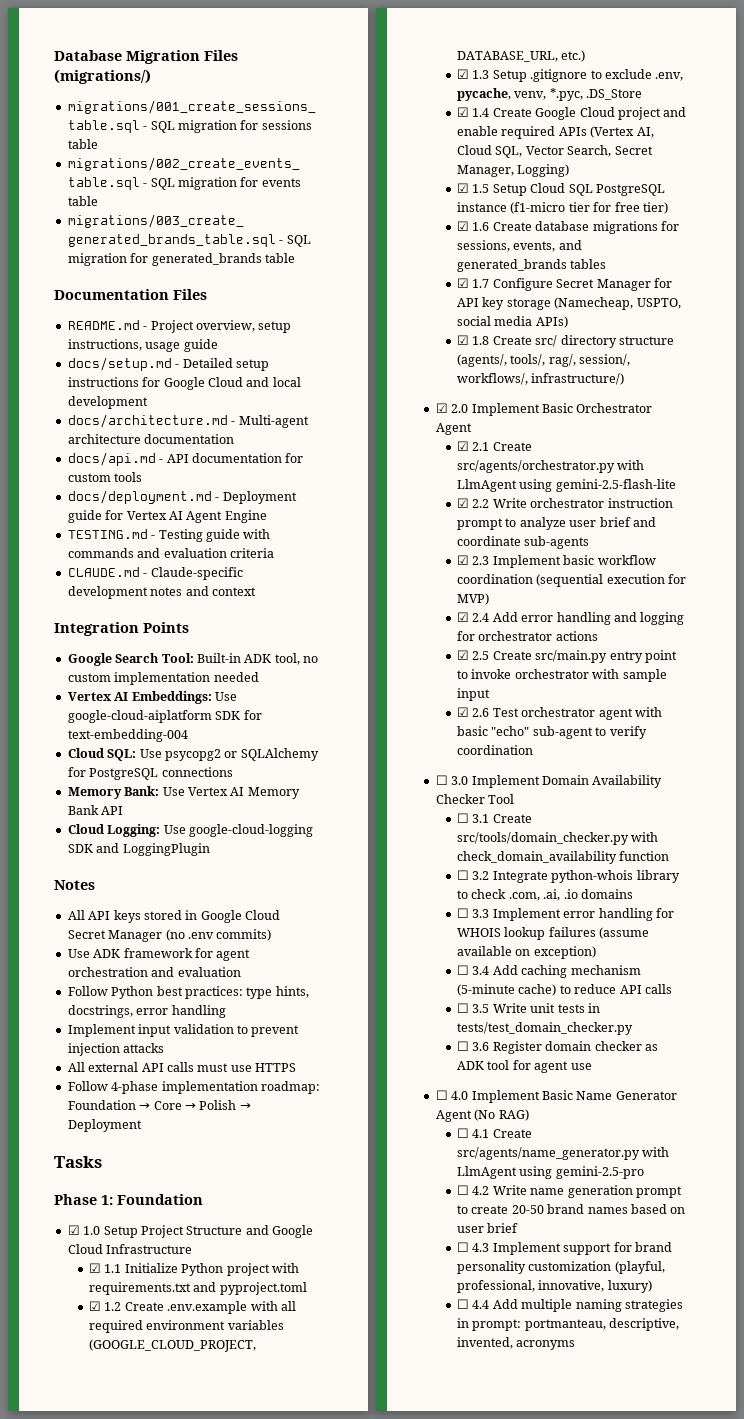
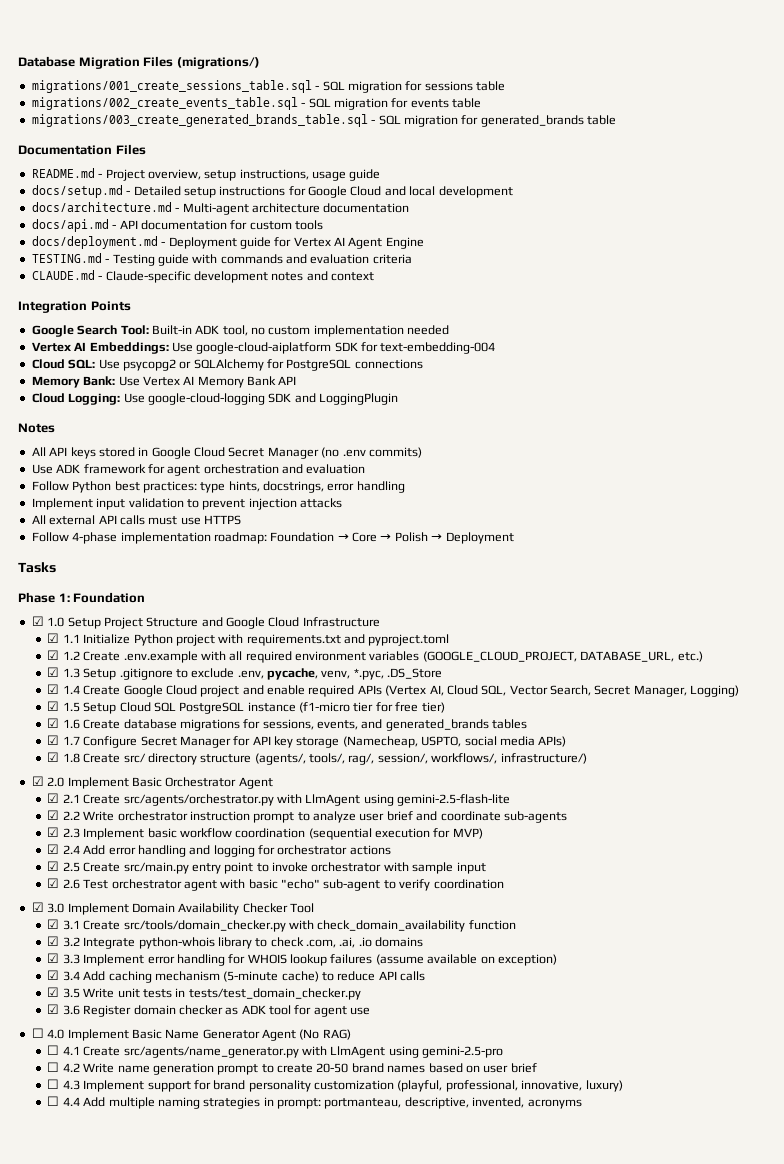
[435,775,448,785] ☐ -> [31,902,44,912] ☑
[457,813,470,823] ☐ -> [47,919,60,929] ☑
[457,870,470,880] ☐ -> [47,936,60,946] ☑
[457,908,470,918] ☐ -> [47,953,60,963] ☑
[457,965,470,975] ☐ -> [47,970,60,980] ☑
[457,1003,470,1013] ☐ -> [47,987,60,997] ☑
[457,1041,470,1051] ☐ -> [47,1004,60,1014] ☑

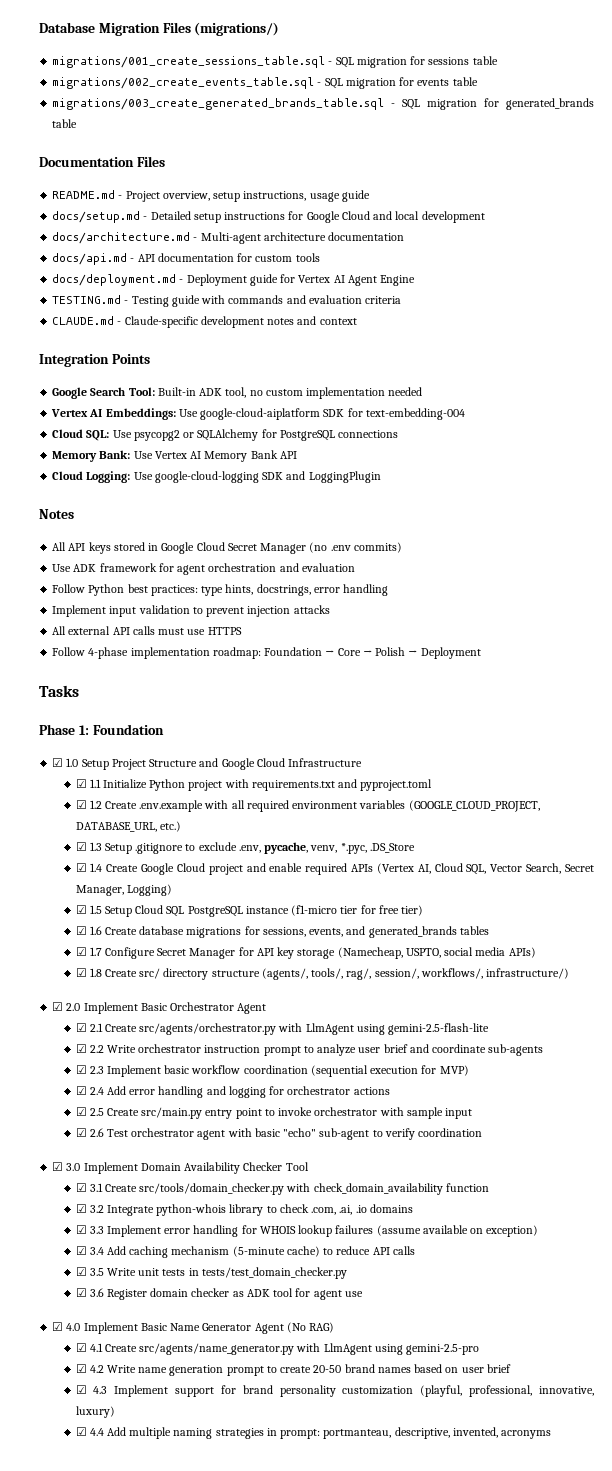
[31,1028,44,1038] ☐ -> [52,1322,64,1331] ☑
[47,1045,60,1055] ☐ -> [75,1343,87,1352] ☑
[47,1062,60,1072] ☐ -> [75,1364,87,1373] ☑
[47,1079,60,1089] ☐ -> [75,1385,87,1394] ☑
[47,1096,60,1106] ☐ -> [75,1427,87,1436] ☑

